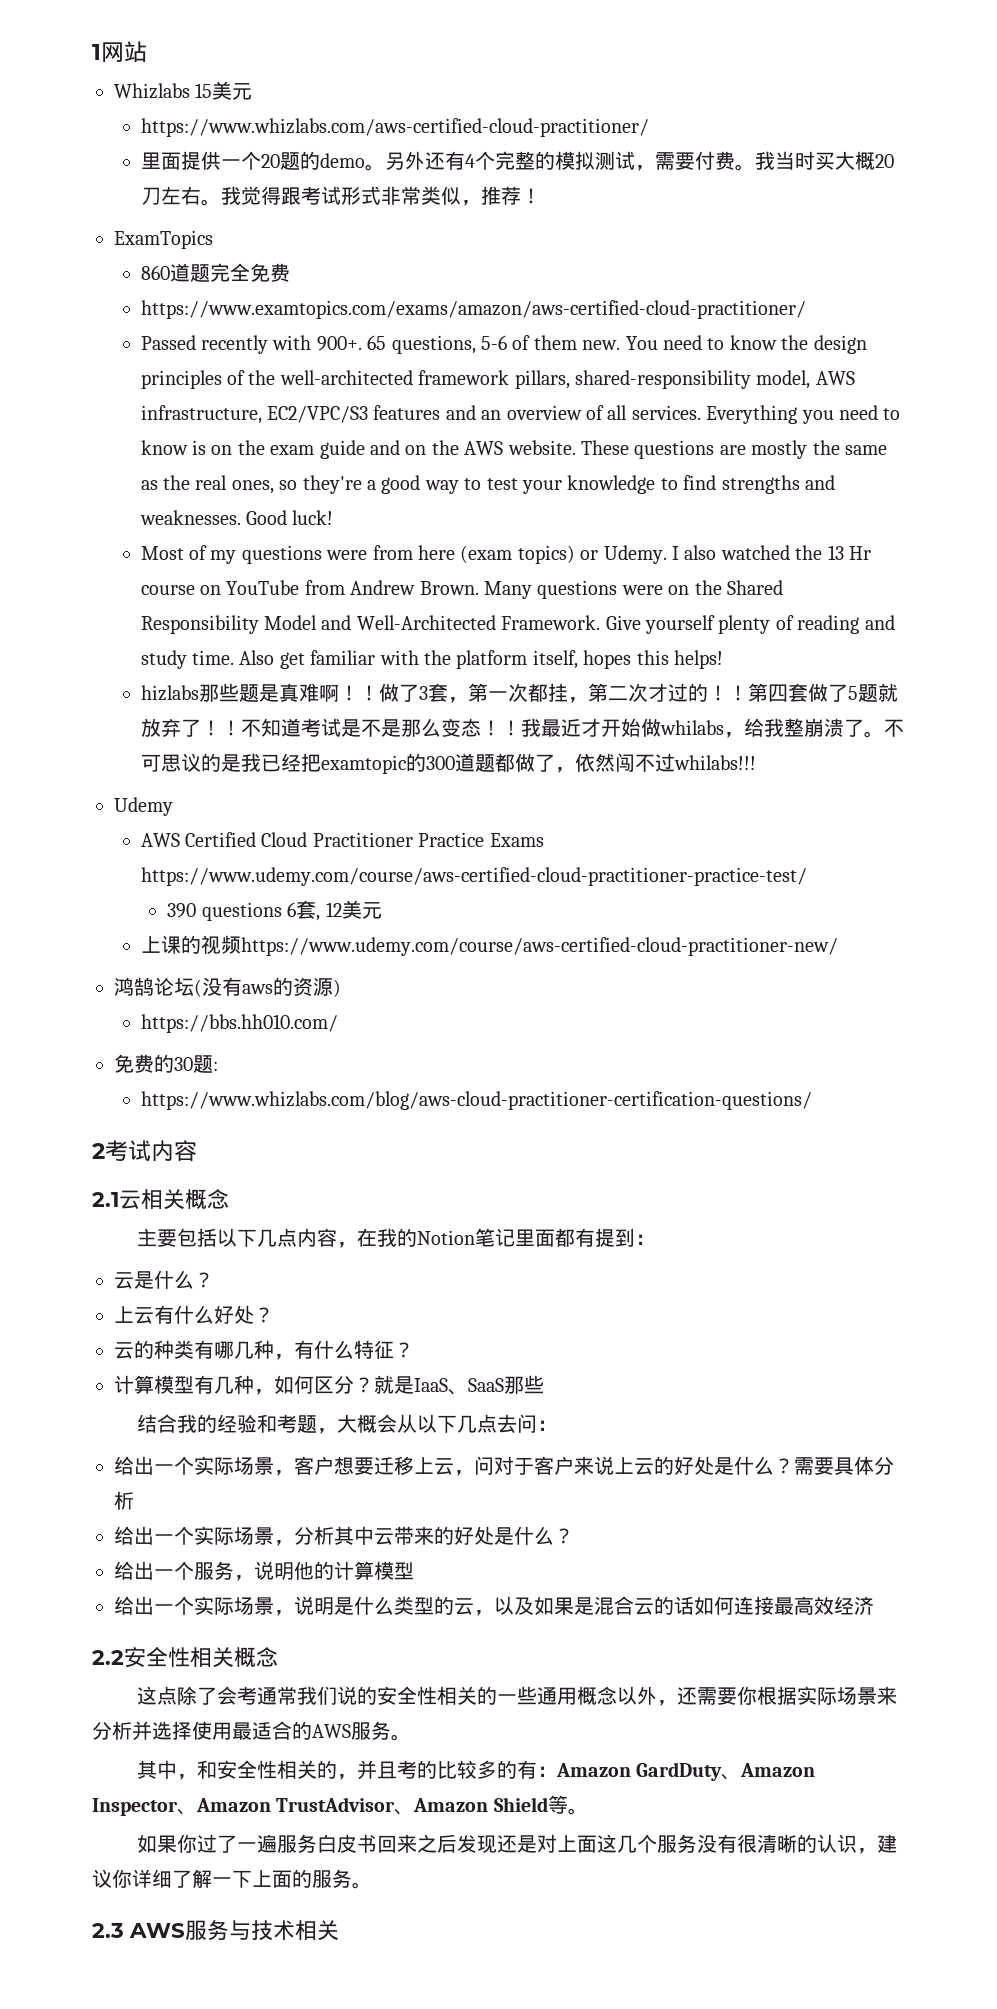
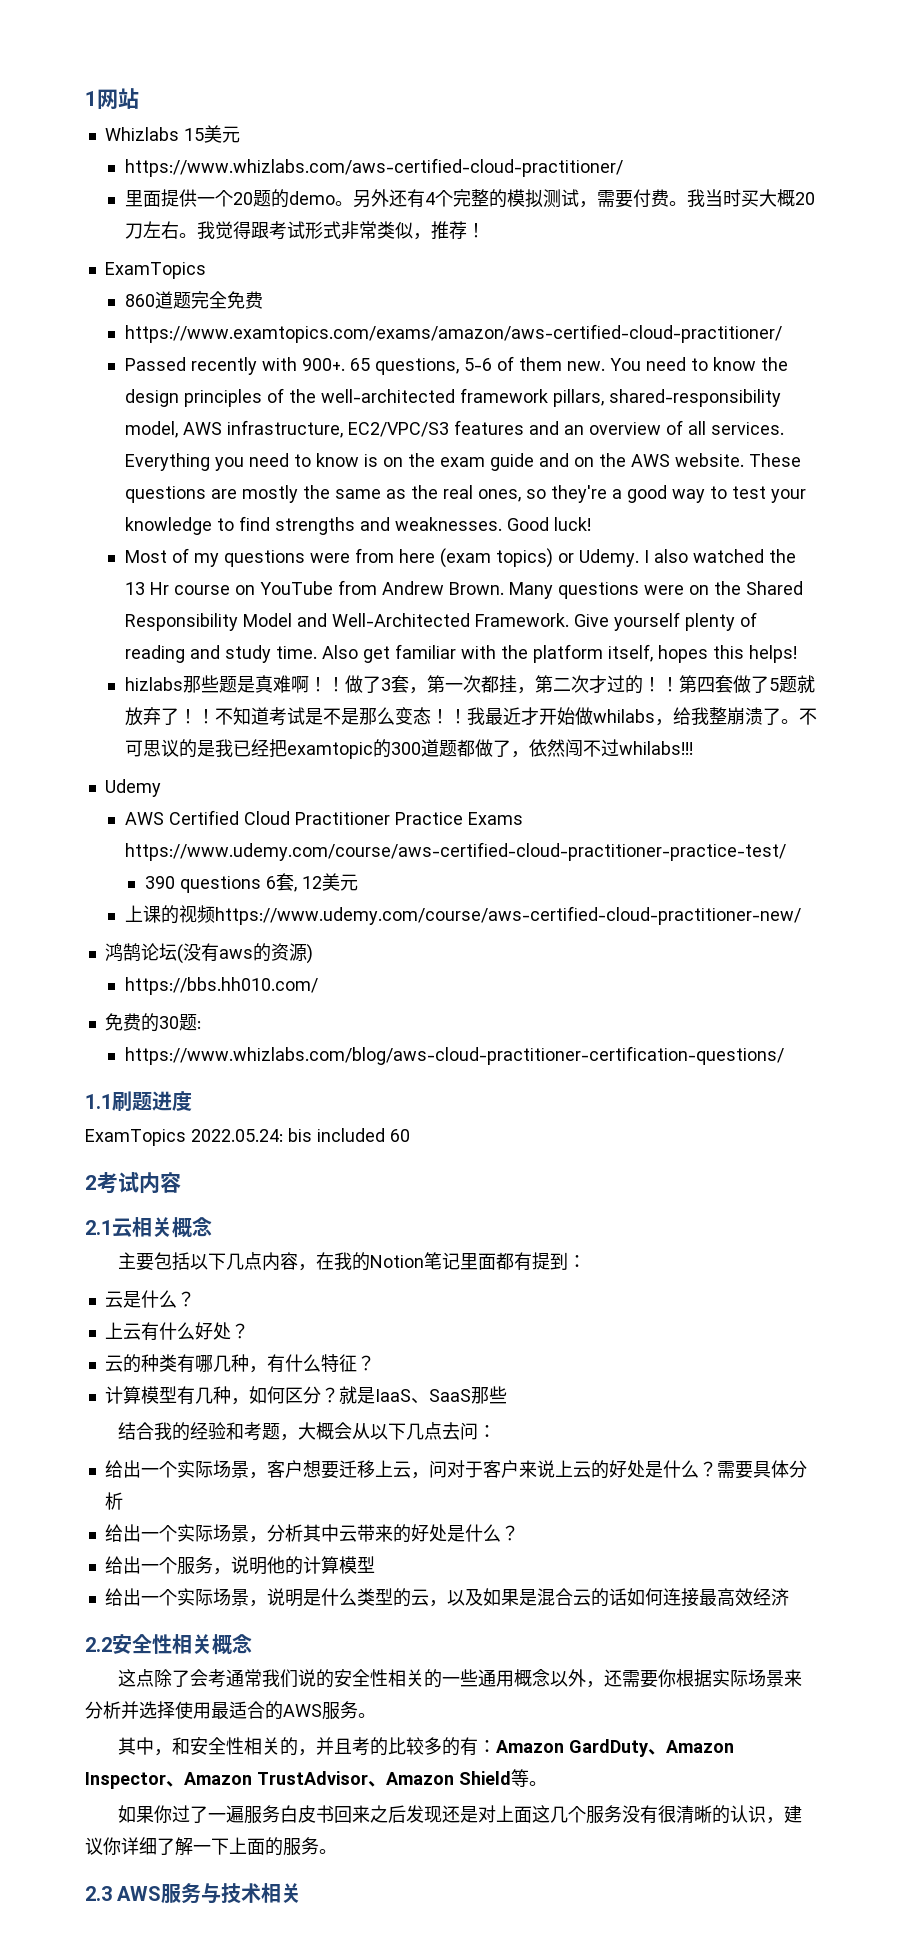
(812, 1100) none -> [85,1091,192,1111] [85,1128,410,1146] // 1.1刷题进度 // ExamTopics 2022.05.24: bis included 60

